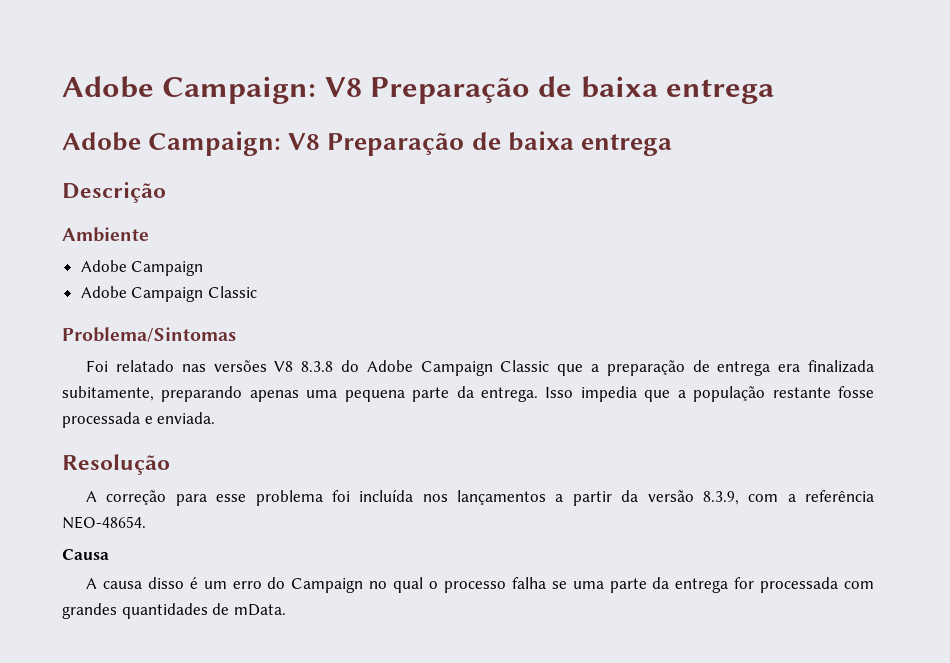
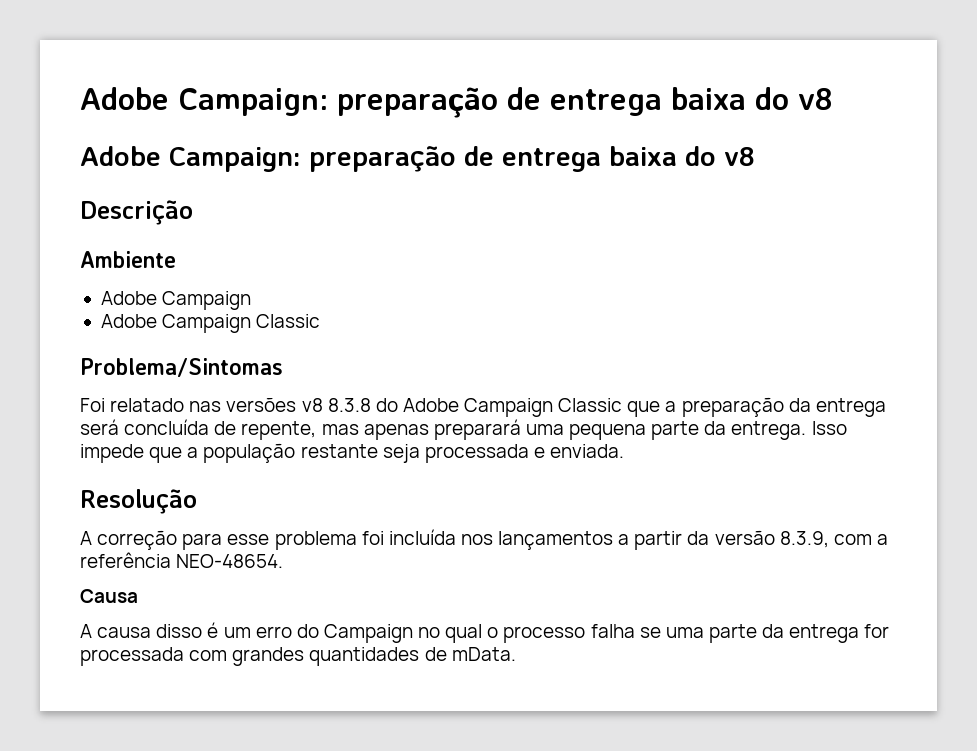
[62,76,775,104] [62,131,672,156] Adobe Campaign: V8 Preparação de baixa entrega // Adobe Campaign: V8 Preparação de baixa entrega -> [80,87,833,118] [80,146,755,172] Adobe Campaign: preparação de entrega baixa do v8 // Adobe Campaign: preparação de entrega baixa do v8
[274,361,294,372] V8 -> [301,398,323,412] v8
[692,360,875,376] [62,386,299,402] de entrega era finalizada subitamente, preparando apenas -> [788,398,886,417] [80,419,521,440] da entrega será concluída de repente, mas apenas preparará
[580,386,637,402] impedia -> [80,444,144,463] impede
[838,386,875,398] fosse -> [382,444,420,463] seja

